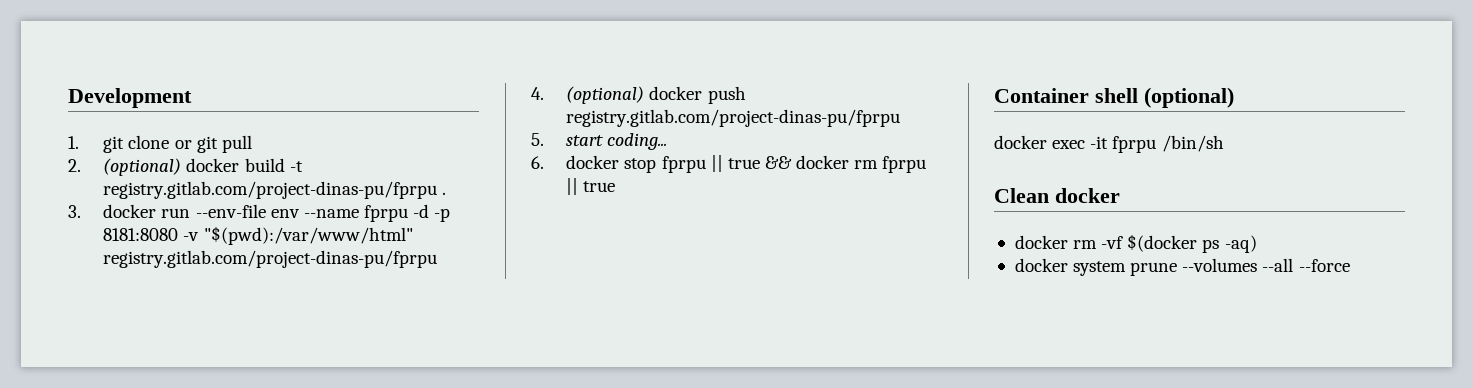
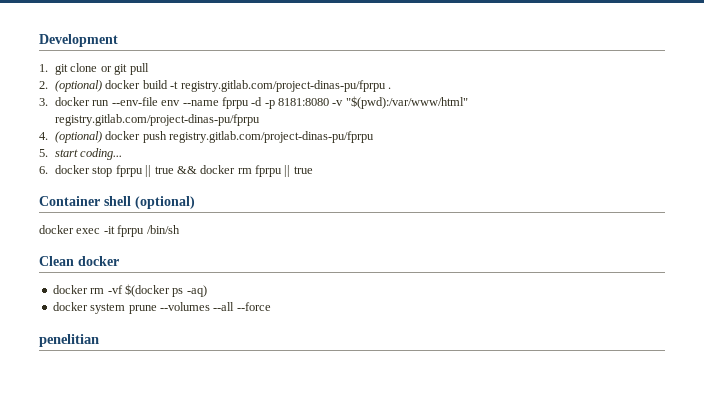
(1350, 265) none -> [39,334,99,347] // penelitian

